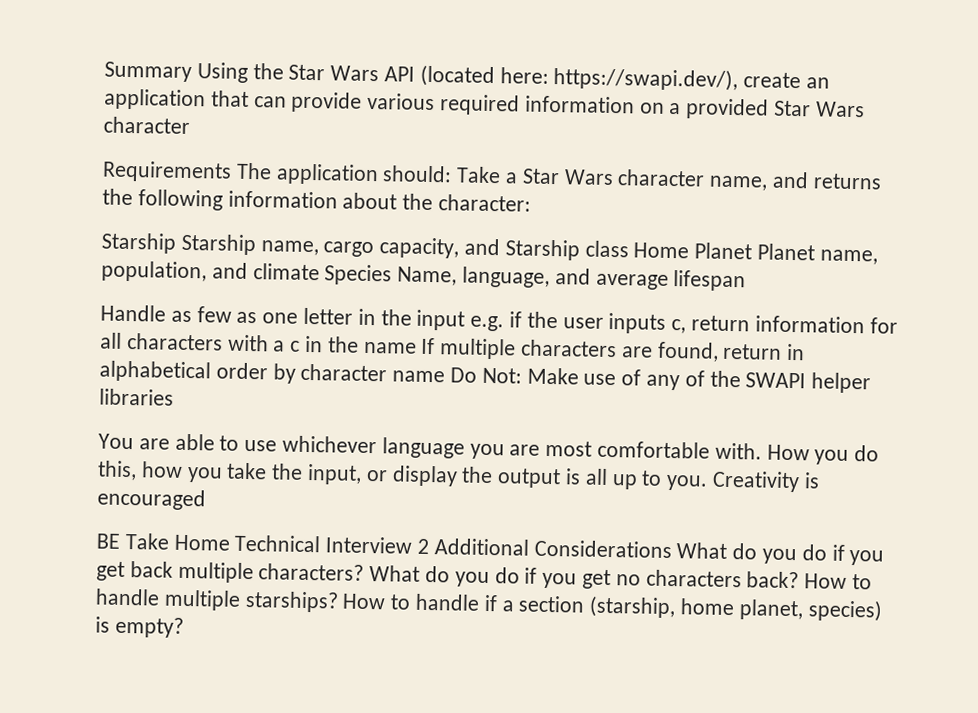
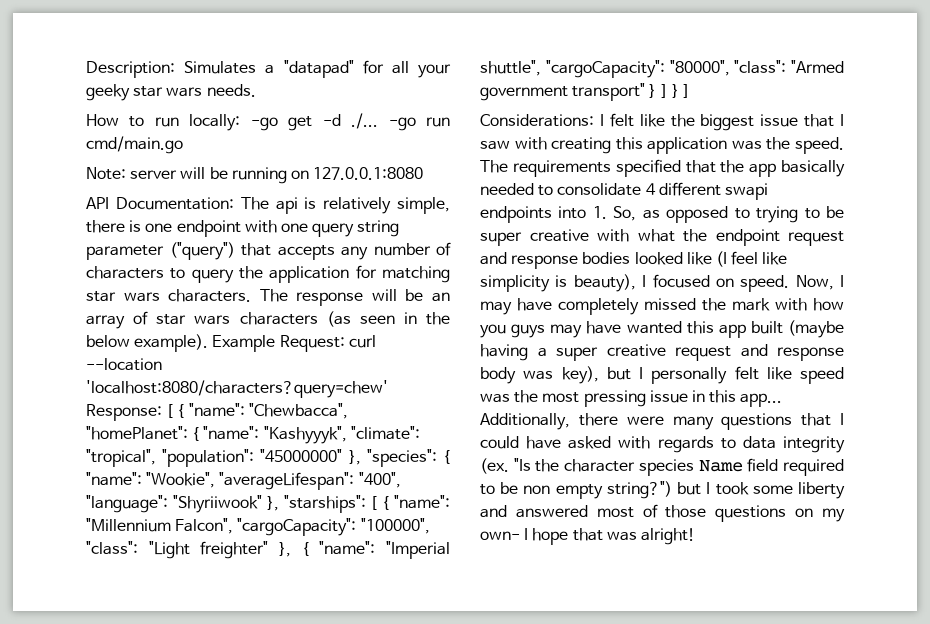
[104,61,831,92] [104,88,865,120] [103,116,190,135] [102,160,882,191] [102,188,532,212] [101,232,878,265] [101,260,747,292] [100,304,898,334] [100,332,806,362] [99,360,872,394] [99,388,174,406] [98,433,880,465] [97,460,820,493] [97,488,206,511] [96,532,885,566] [96,561,873,590] [95,588,883,622] [95,616,184,638] Summary Using the Star Wars API (located here: https://swapi.dev/), create an application that can provide various required information on a provided Star Wars character // Requirements The application should: Take a Star Wars character name, and returns the following information about the character: // Starship Starship name, cargo capacity, and Starship class Home Planet Planet name, population, and climate Species Name, language, and average lifespan // Handle as few as one letter in the input e.g. if the user inputs c, return information for all characters with a c in the name If multiple characters are found, return in alphabetical order by character name Do Not: Make use of any of the SWAPI helper libraries // You are able to use whichever language you are most comfortable with. How you do this, how you take the input, or display the output is all up to you. Creativity is encouraged // BE Take Home Technical Interview 2 Additional Considerations What do you do if you get back multiple characters? What do you do if you get no characters back? How to handle multiple starships? How to handle if a section (starship, home planet, species) is empty? -> [86,60,452,78] [86,84,256,101] [86,113,451,131] [86,136,183,154] [86,167,424,184] [86,197,451,214] [86,220,400,237] [86,242,451,260] [86,265,450,283] [86,289,450,306] [86,311,450,329] [86,334,376,352] [86,358,162,371] [86,380,388,398] [86,403,348,421] [86,426,420,444] [86,449,450,467] [86,472,401,490] [86,495,450,513] [86,518,430,536] [86,541,450,559] [480,60,844,78] [480,83,690,101] [480,113,844,131] [480,137,844,154] [480,159,845,177] [480,182,768,200] [480,206,844,223] [480,229,844,246] [480,251,788,269] [480,274,844,292] [480,298,844,315] [480,320,844,338] [480,344,844,361] [480,366,844,384] [480,390,783,407] [480,413,844,430] [480,436,845,453] [480,458,844,476] [480,481,845,499] [480,504,845,522] [480,528,695,545] Description: Simulates a "datapad" for all your geeky star wars needs. // How to run locally: -go get -d ./... -go run cmd/main.go // Note: server will be running on 127.0.0.1:8080 // API Documentation: The api is relatively simple, there is one endpoint with one query string parameter ("query") that accepts any number of characters to query the application for matching star wars characters. The response will be an array of star wars characters (as seen in the below example). Example Request: curl --location 'localhost:8080/characters?query=chew' Response: [ { "name": "Chewbacca", "homePlanet": { "name": "Kashyyyk", "climate": "tropical", "population": "45000000" }, "species": { "name": "Wookie", "averageLifespan": "400", "language": "Shyriiwook" }, "starships": [ { "name": "Millennium Falcon", "cargoCapacity": "100000", "class": "Light freighter" }, { "name": "Imperial shuttle", "cargoCapacity": "80000", "class": "Armed government transport" } ] } ] // Considerations: I felt like the biggest issue that I saw with creating this application was the speed. The requirements specified that the app basically needed to consolidate 4 different swapi endpoints into 1. So, as opposed to trying to be super creative with what the endpoint request and response bodies looked like (I feel like simplicity is beauty), I focused on speed. Now, I may have completely missed the mark with how you guys may have wanted this app built (maybe having a super creative request and response body was key), but I personally felt like speed was the most pressing issue in this app... Additionally, there were many questions that I could have asked with regards to data integrity (ex. "Is the character species Name field required to be non empty string?") but I took some liberty and answered most of those questions on my own- I hope that was alright!

